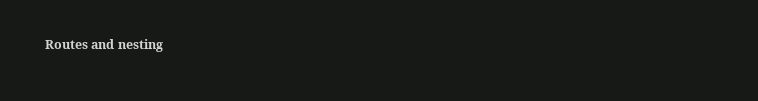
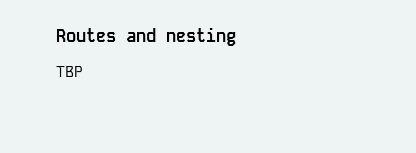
(163, 45) none -> [56,66,83,77] // TBP

